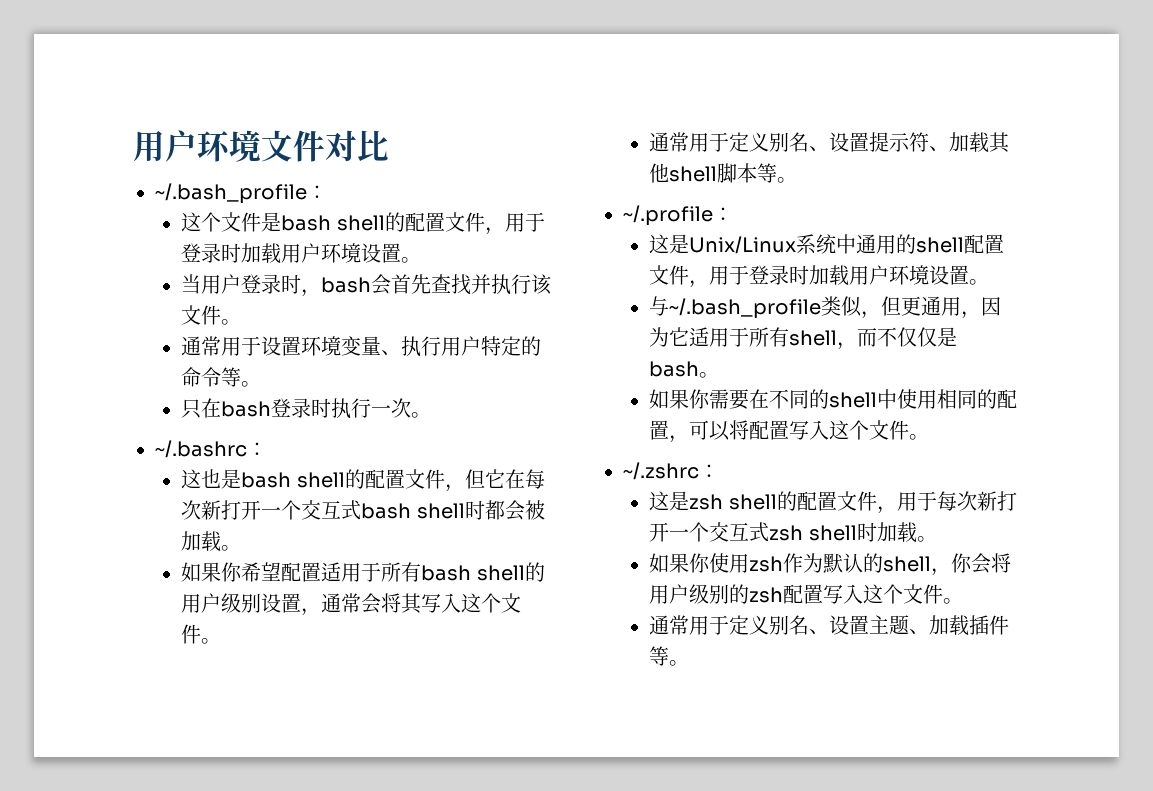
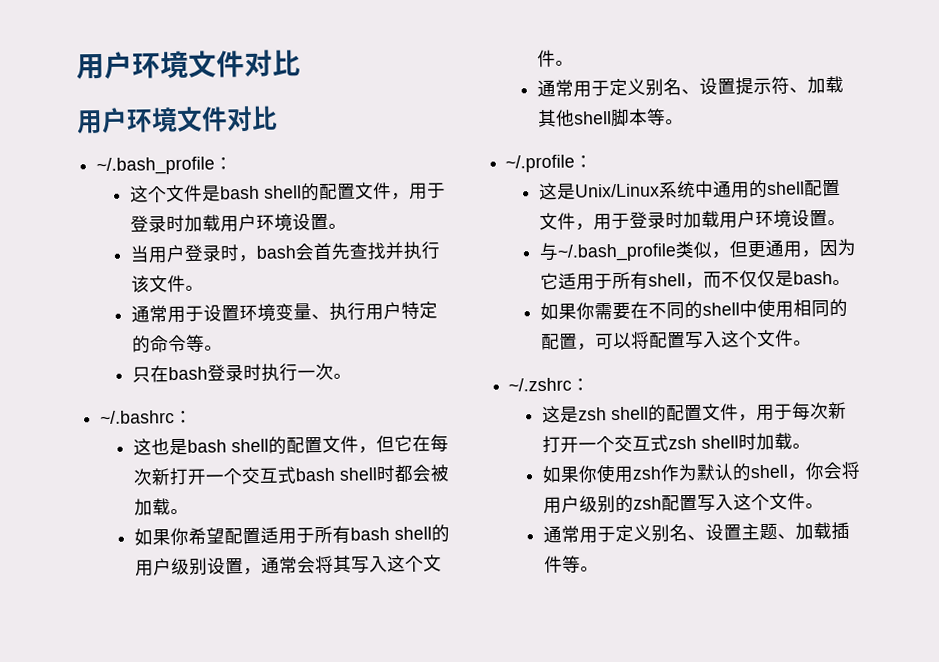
[133,130,389,162] 用户环境文件对比 -> [76,49,301,80] [76,105,278,134] 用户环境文件对比 // 用户环境文件对比

